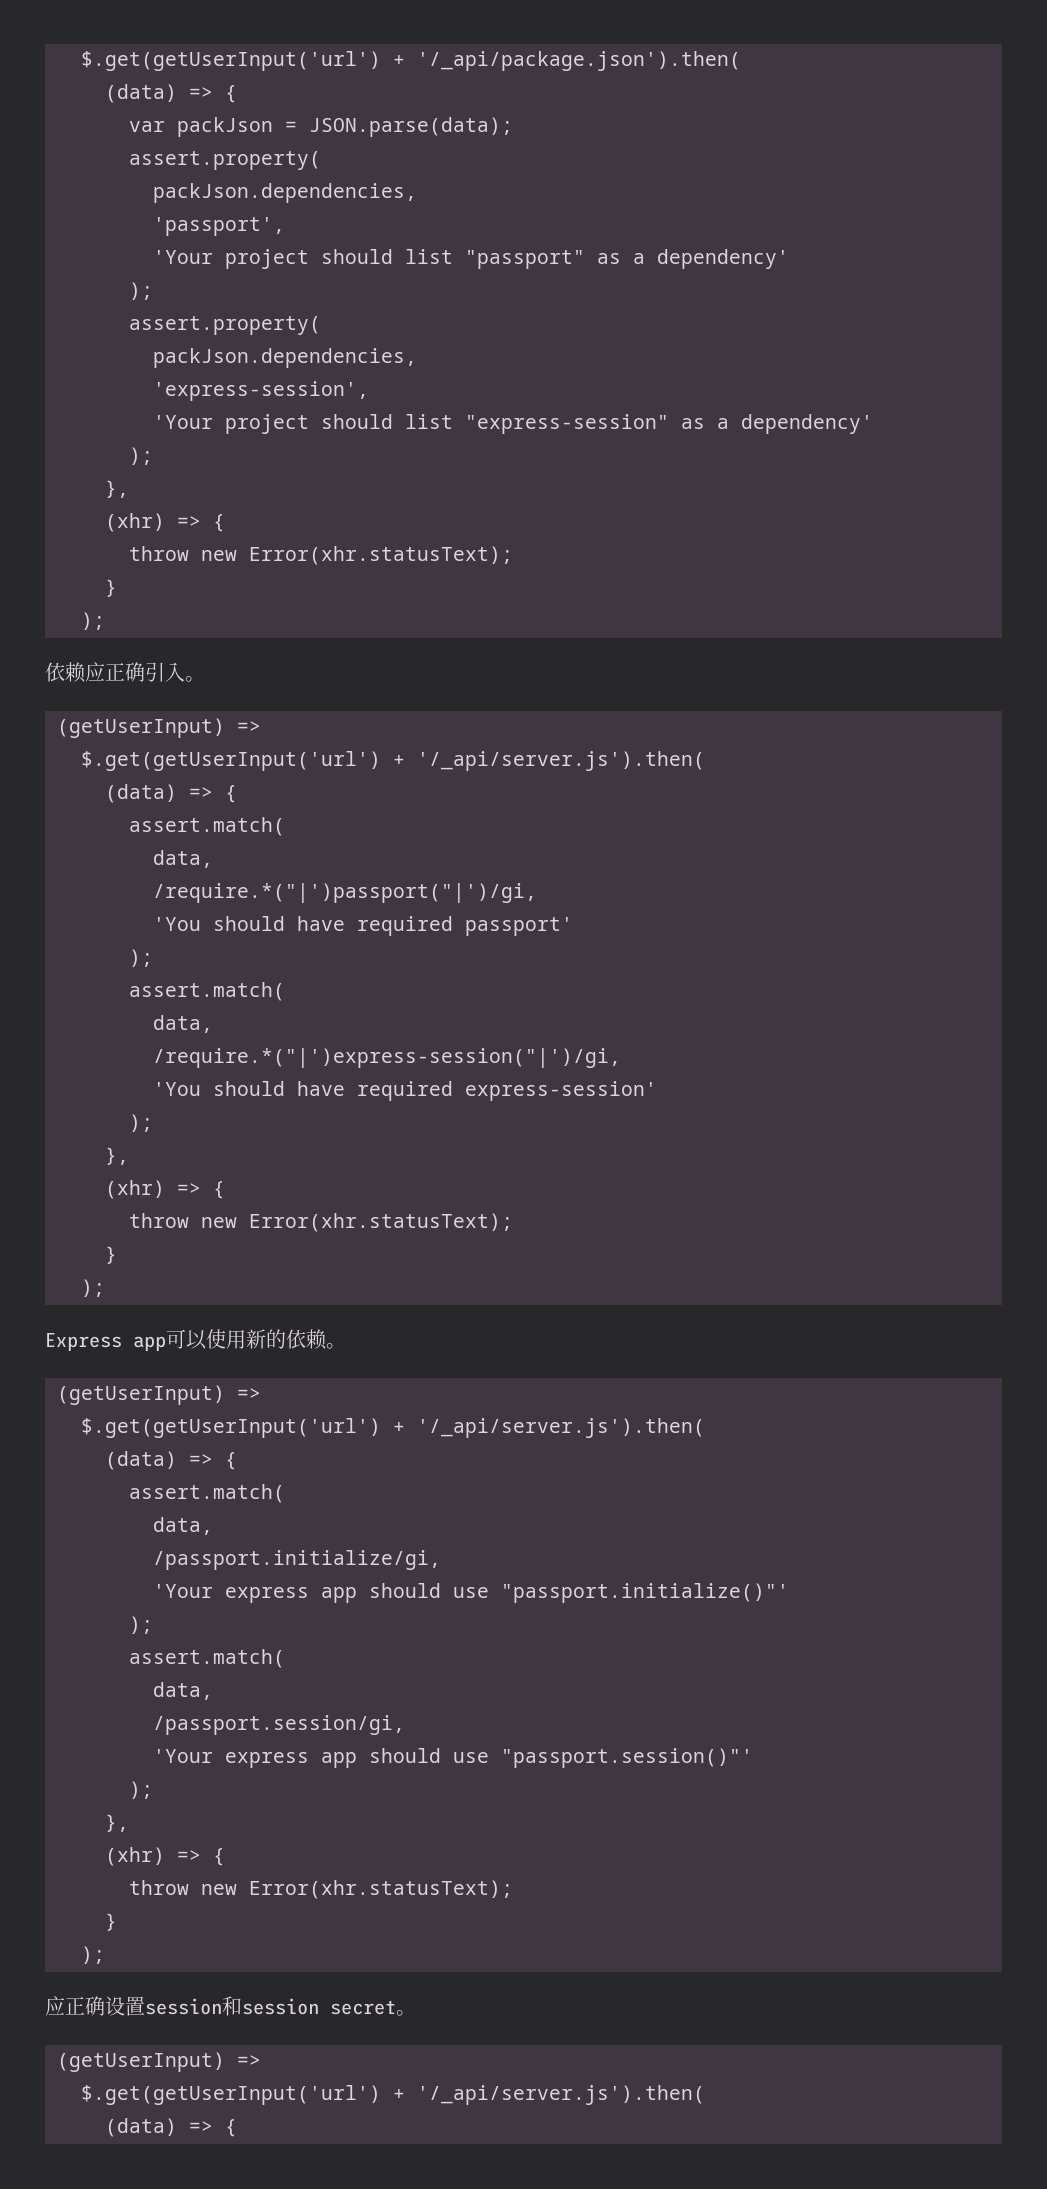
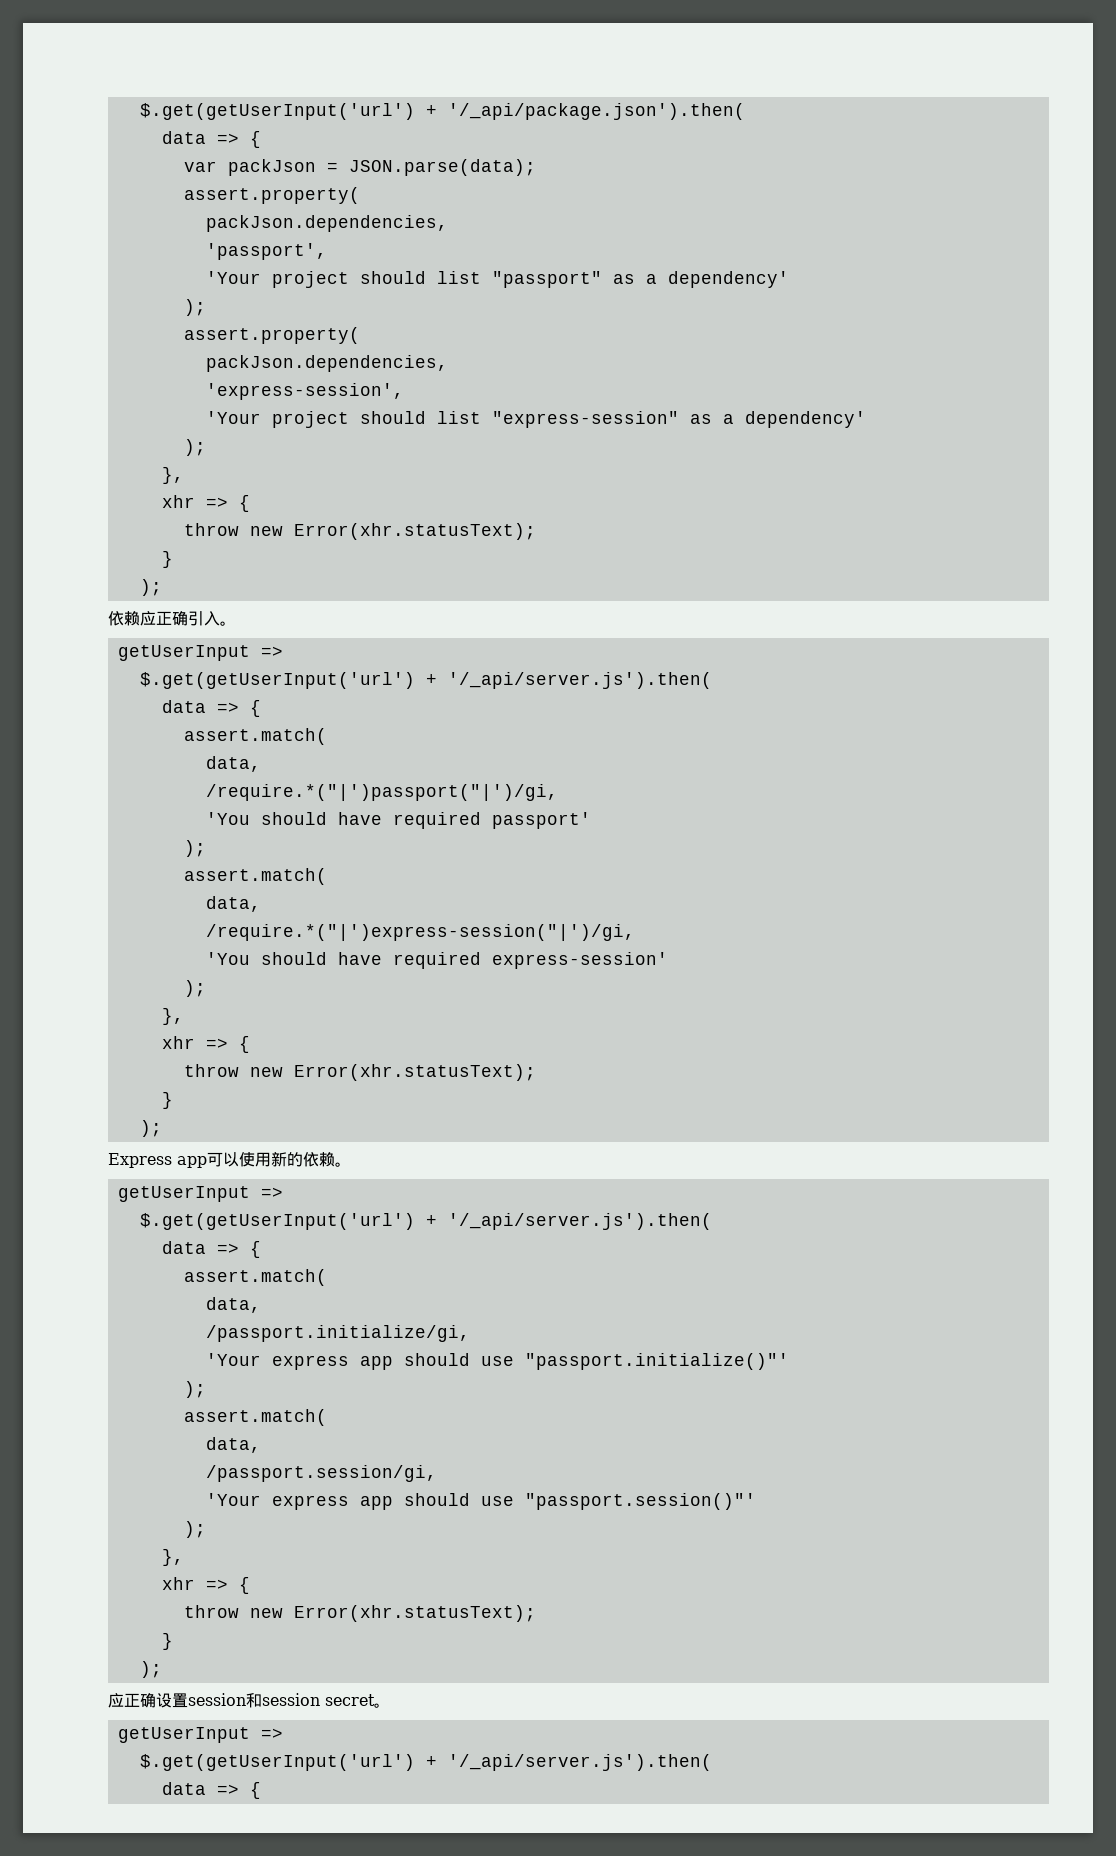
[105,84,177,103] (data) -> [161,131,206,144] data
[105,513,165,532] (xhr) -> [161,495,195,508] xhr
[57,718,261,738] [81,751,705,771] [105,784,177,803] (getUserInput) => // $.get(getUserInput('url') + '/_api/server.js').then( // (data) -> [117,645,283,661] [139,672,712,689] [161,700,206,713] getUserInput => // $.get(getUserInput('url') + '/_api/server.js').then( // data
[105,1180,165,1199] (xhr) -> [161,1036,195,1049] xhr
[57,1385,261,1405] [81,1418,705,1438] [105,1451,177,1470] (getUserInput) => // $.get(getUserInput('url') + '/_api/server.js').then( // (data) -> [117,1186,283,1202] [139,1213,712,1230] [161,1241,206,1254] getUserInput => // $.get(getUserInput('url') + '/_api/server.js').then( // data
[105,1847,165,1866] (xhr) -> [161,1577,195,1590] xhr
[57,2052,261,2072] [81,2085,705,2105] [105,2118,177,2137] (getUserInput) => // $.get(getUserInput('url') + '/_api/server.js').then( // (data) -> [117,1727,283,1743] [139,1754,712,1771] [161,1782,206,1795] getUserInput => // $.get(getUserInput('url') + '/_api/server.js').then( // data

